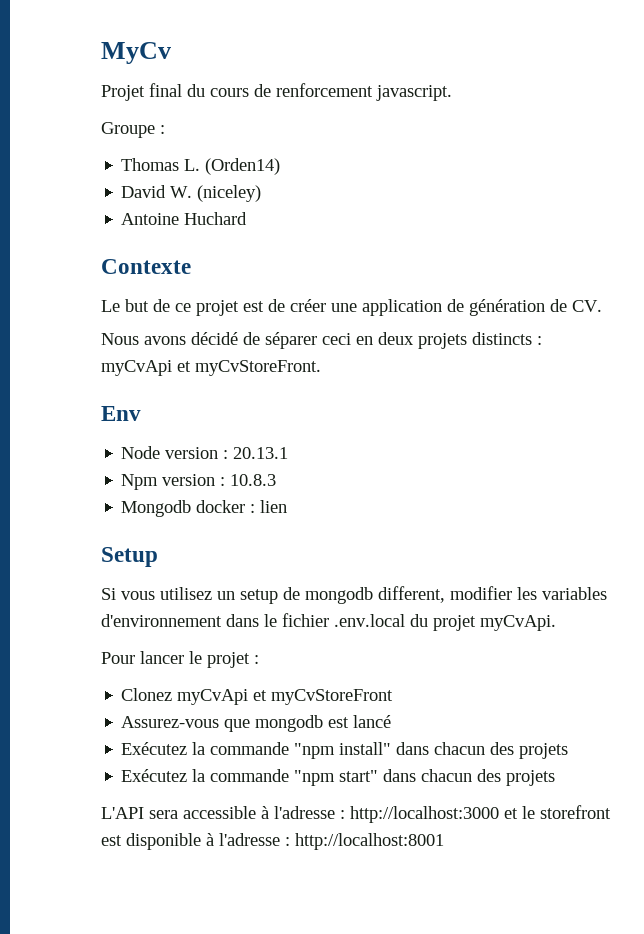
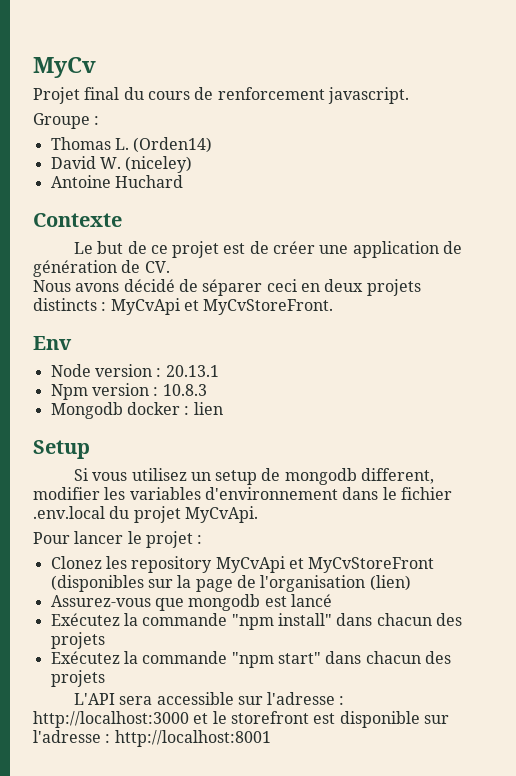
[101,360,321,376] myCvApi et myCvStoreFront. -> [110,298,334,315] MyCvApi et MyCvStoreFront.
[480,615,556,631] myCvApi. -> [184,506,258,523] MyCvApi.
[177,689,394,705] myCvApi et myCvStoreFront -> [105,556,435,573] [50,575,411,592] les repository MyCvApi et MyCvStoreFront (disponibles sur la page de l'organisation (lien)
[261,806,269,819] à -> [237,696,263,705] sur
[206,833,214,846] à -> [423,715,449,724] sur

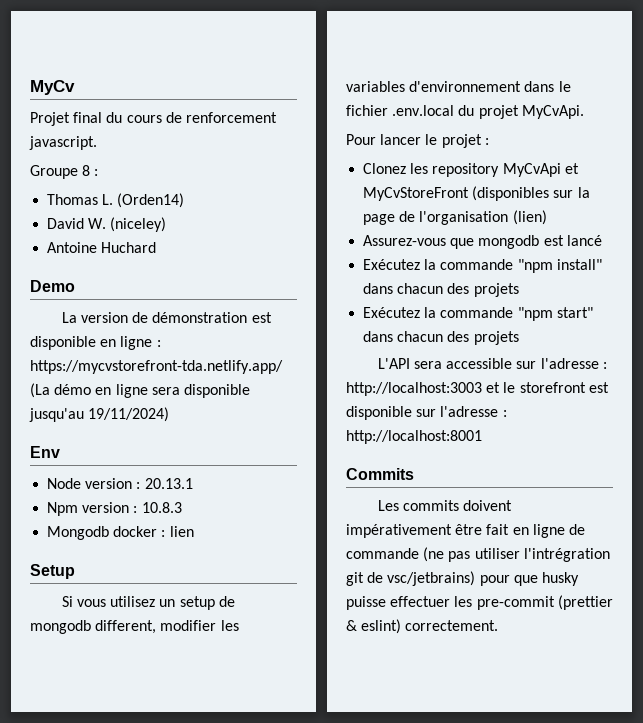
(90, 121) none -> [82,165,91,176] 8
[33,213,122,227] [73,241,463,258] [33,260,170,277] [33,279,421,296] [33,298,334,315] Contexte // Le but de ce projet est de créer une application de génération de CV. // Nous avons décidé de séparer ceci en deux projets distincts : MyCvApi et MyCvStoreFront. -> [30,280,75,292] [61,312,272,323] [30,336,161,350] [30,360,283,374] [30,383,250,398] [29,407,170,422] Demo // La version de démonstration est disponible en ligne : https://mycvstorefront-tda.netlify.app/ (La démo en ligne sera disponible jusqu'au 19/11/2024)
[33,711,189,728] http://localhost:3000 -> [346,382,482,396] http://localhost:3003
(271, 738) none -> [346,468,414,480] [377,500,513,511] [346,524,585,538] [346,547,610,562] [346,571,579,586] [346,595,613,610] [346,619,499,634] // Commits // Les commits doivent impérativement être fait en ligne de commande (ne pas utiliser l'intrégration git de vsc/jetbrains) pour que husky puisse effectuer les pre-commit (prettier & eslint) correctement.

